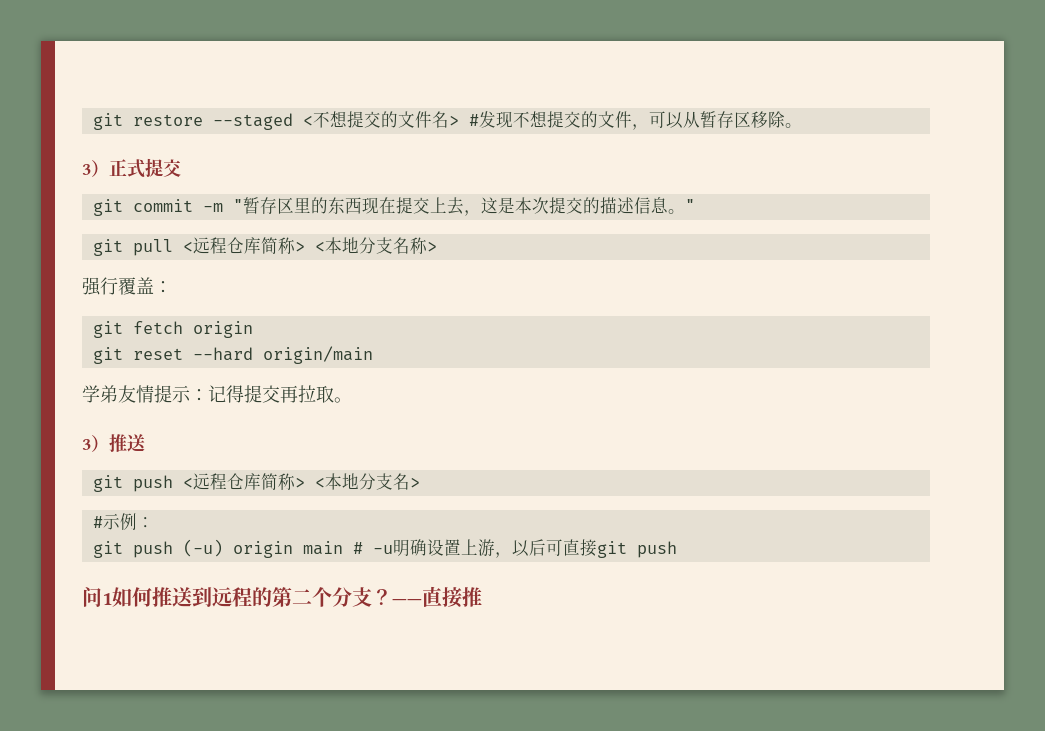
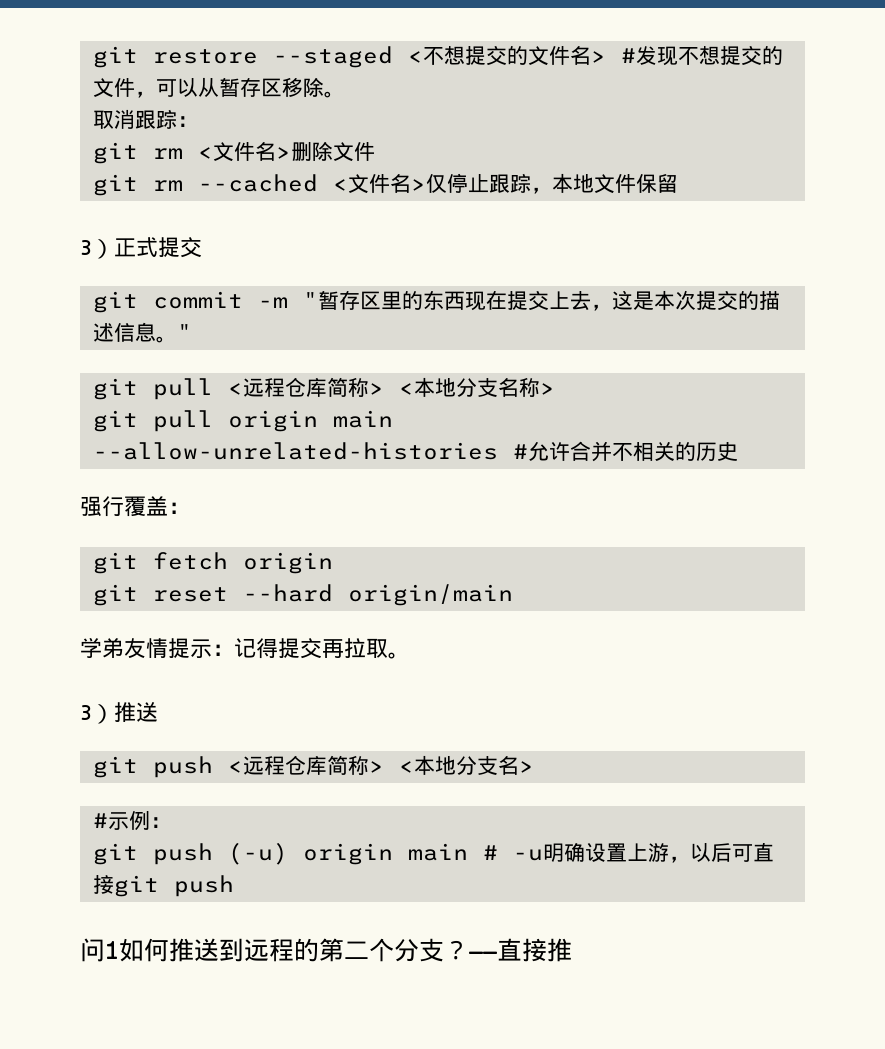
(802, 125) none -> [92,109,198,129] [92,141,375,164] [92,173,678,196] // 取消跟踪： // git rm <文件名>删除文件 // git rm --cached <文件名>仅停止跟踪，本地文件保留
(437, 246) none -> [92,410,393,432] [92,441,738,462] // git pull origin main --allow-unrelated-histories #允许合并不相关的历史

